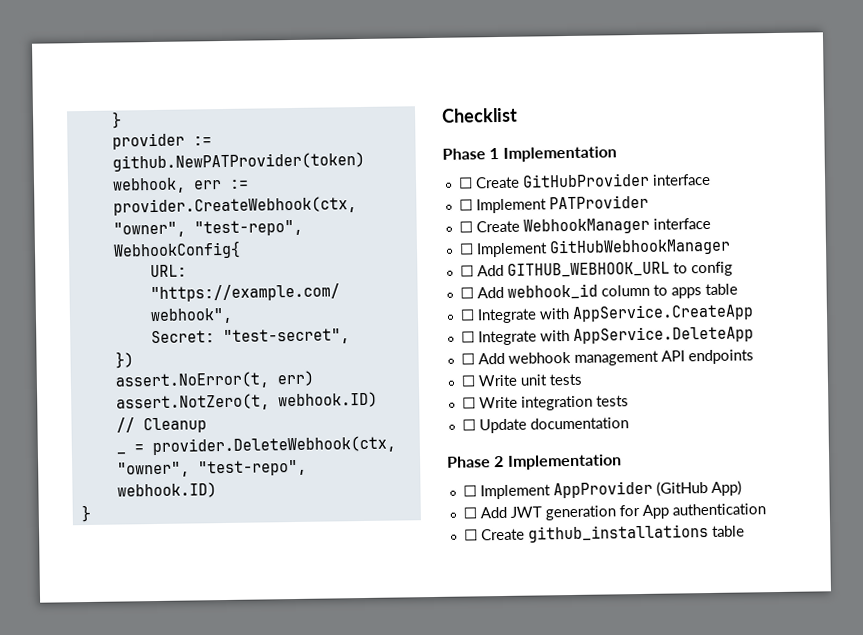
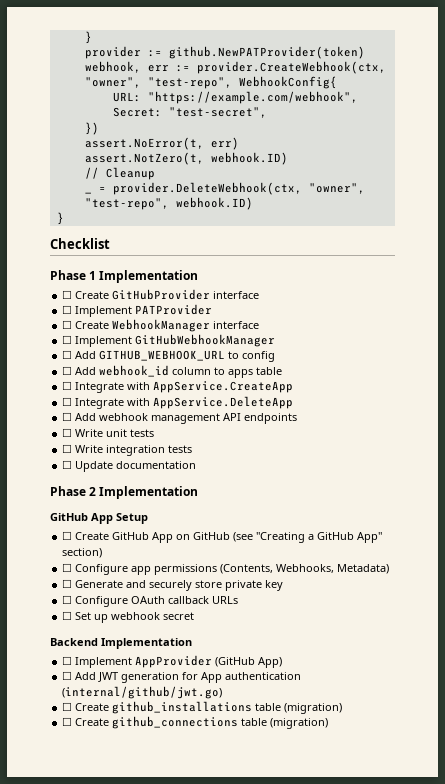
(622, 462) none -> [50,513,148,524] [62,531,383,543] [62,548,103,558] [62,563,390,575] [62,579,284,591] [62,595,239,607] [62,611,195,623] [50,638,192,649] // GitHub App Setup // ☐ Create GitHub App on GitHub (see "Creating a GitHub App" section) // ☐ Configure app permissions (Contents, Webhooks, Metadata) // ☐ Generate and securely store private key // ☐ Configure OAuth callback URLs // ☐ Set up webhook secret // Backend Implementation
(766, 509) none -> [62,686,223,699] (internal/github/jwt.go)
(745, 531) none -> [284,703,343,714] [62,716,329,729] (migration) // ☐ Create github_connections table (migration)

